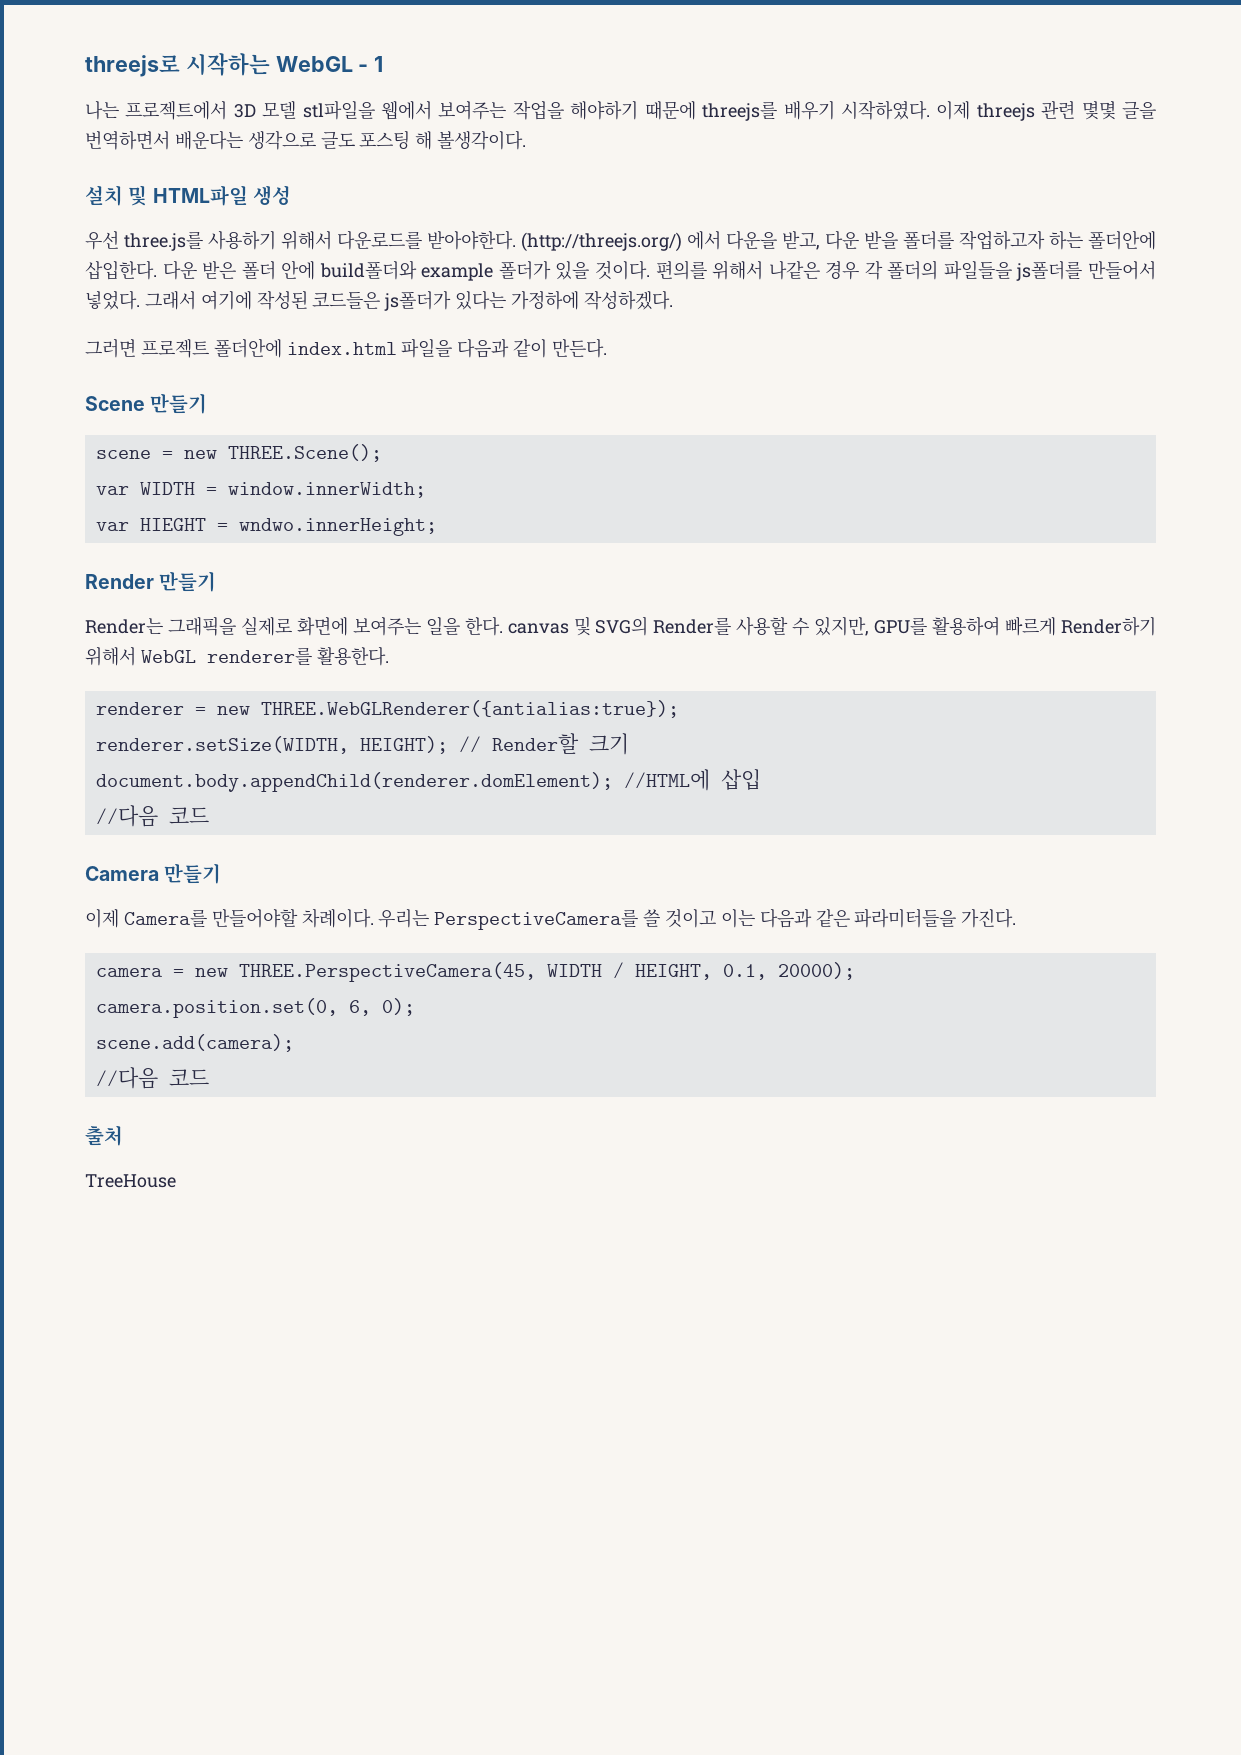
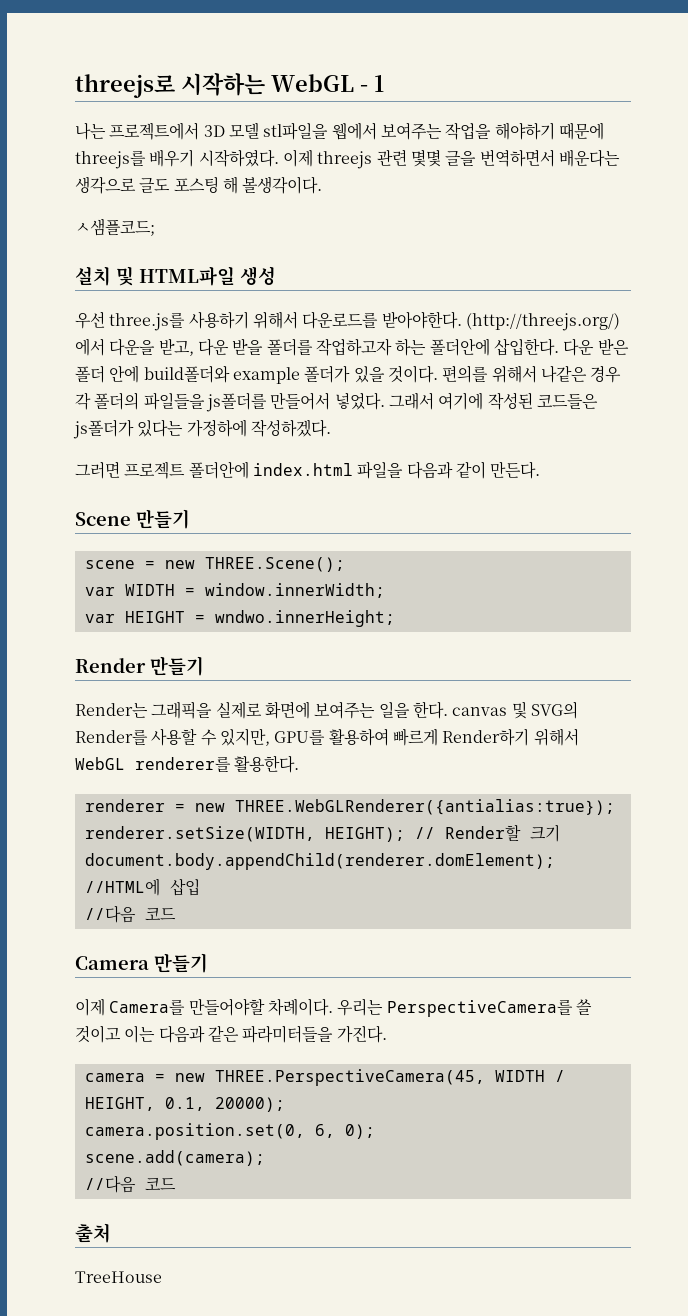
(527, 140) none -> [75,218,155,236] // ㅅ샘플코드;
[139,518,206,531] HIEGHT -> [124,611,185,623] HEIGHT

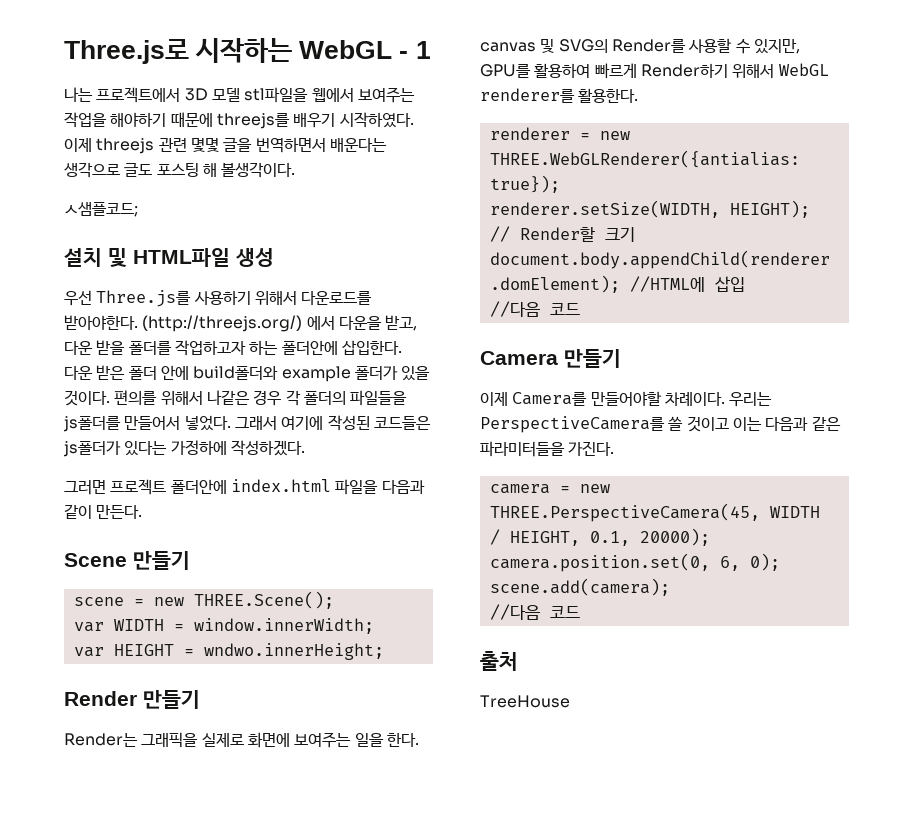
[75,74,175,98] threejs로 -> [64,39,189,64] Three.js로
[109,313,186,331] three.js를 -> [96,290,192,307] Three.js를

